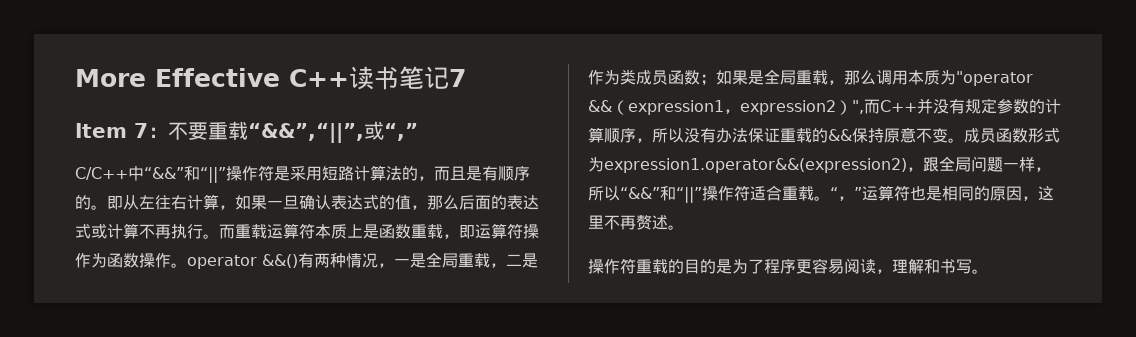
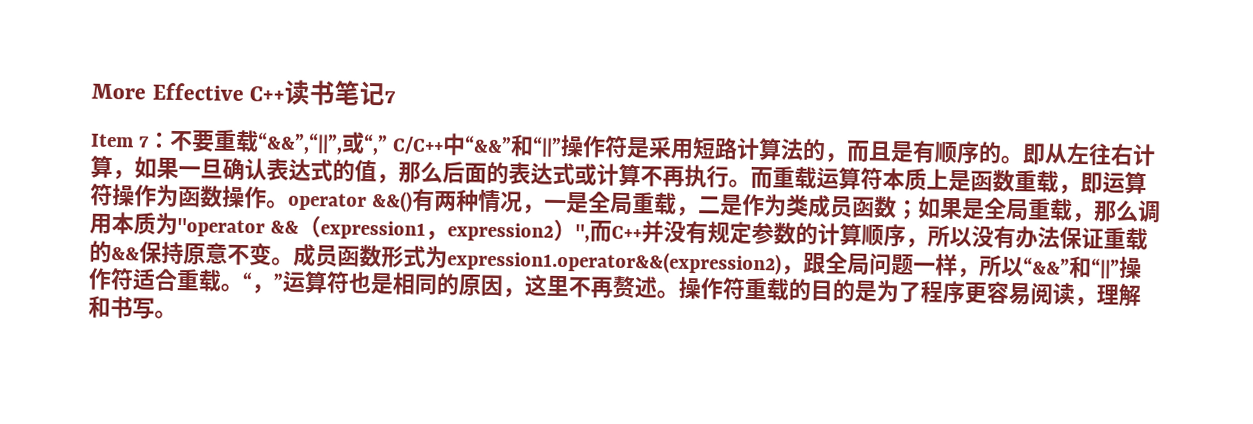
(418, 132) // -> (388, 144) none
(684, 227) // -> (679, 294) none

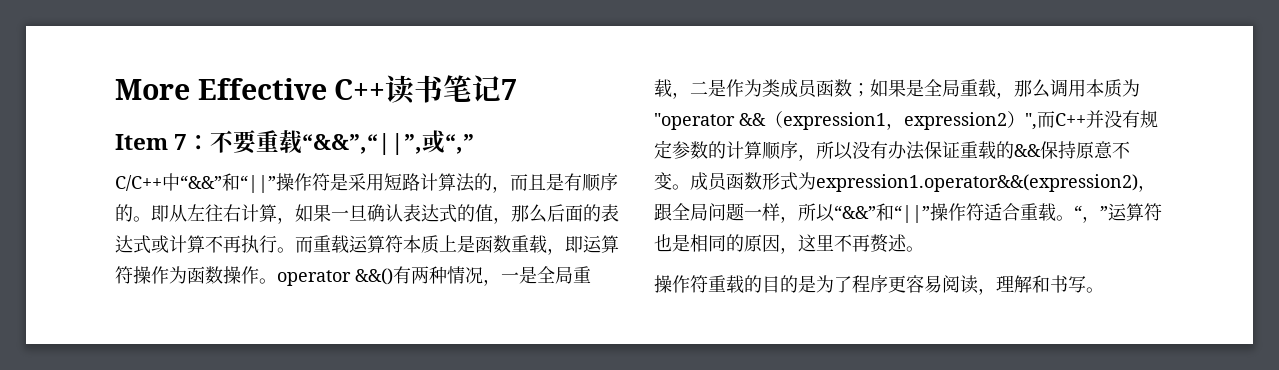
(388, 144) none -> (475, 144) //
(679, 294) none -> (924, 249) //

